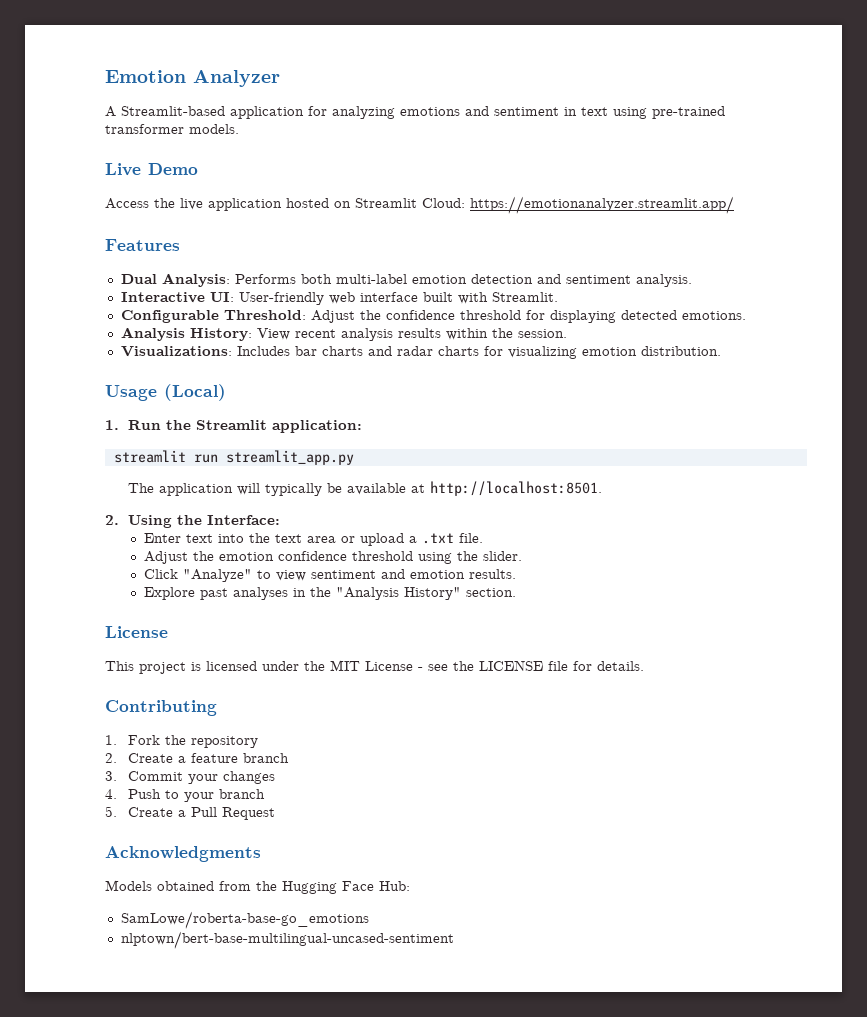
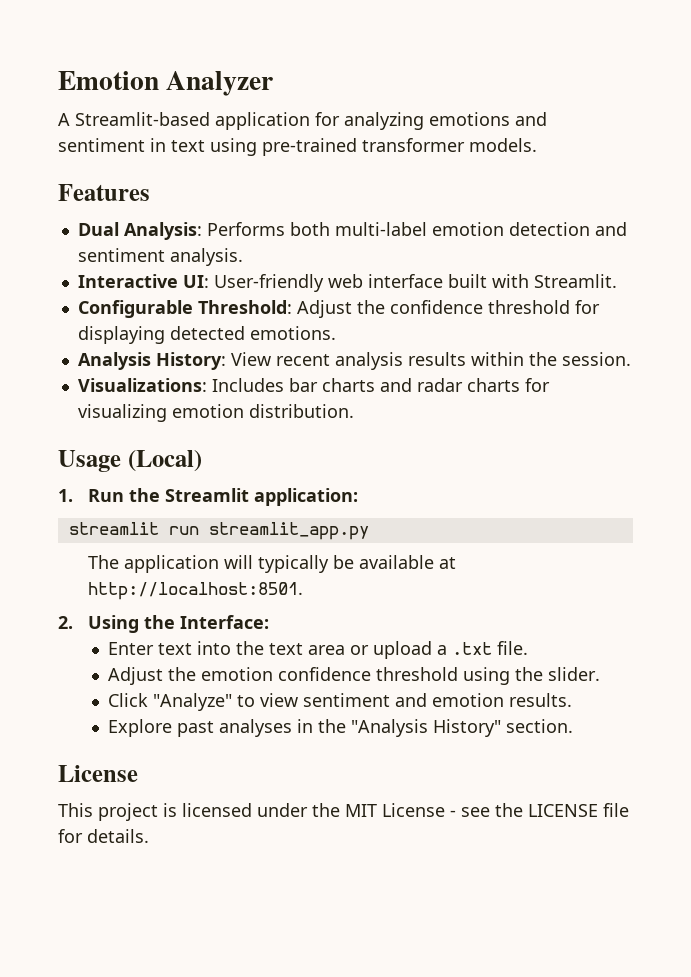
[105,163,198,176] [105,196,734,214] // Live Demo // Access the live application hosted on Streamlit Cloud: https://emotionanalyzer.streamlit.app/ -> (537, 145) none
[105,700,217,716] [105,735,258,748] [105,753,289,763] [105,771,275,784] [105,789,265,802] [105,806,275,820] [105,846,261,862] [105,880,410,894] [120,911,369,929] [120,931,454,949] // Contributing // 1. Fork the repository // 2. Create a feature branch // 3. Commit your changes // 4. Push to your branch // 5. Create a Pull Request // Acknowledgments // Models obtained from the Hugging Face Hub: // SamLowe/roberta-base-go_emotions // nlptown/bert-base-multilingual-uncased-sentiment -> (149, 836) none

